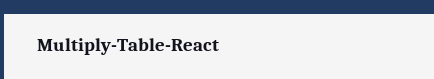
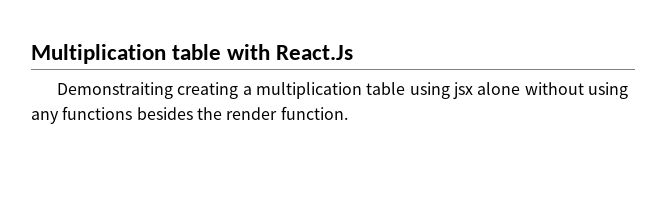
[37,38,219,55] Multiply-Table-React -> [31,44,354,64] [57,82,628,99] [31,106,348,124] Multiplication table with React.Js // Demonstraiting creating a multiplication table using jsx alone without using any functions besides the render function.

